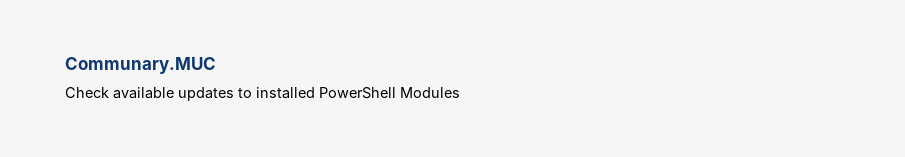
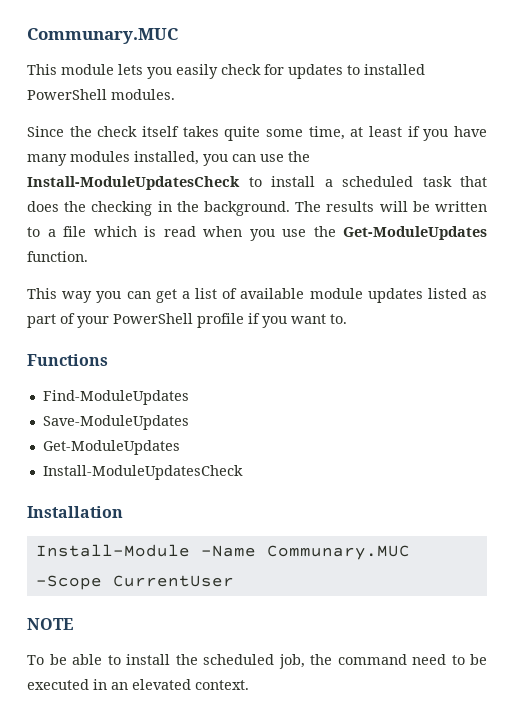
[65,87,460,101] Check available updates to installed PowerShell Modules -> [27,64,425,79] [27,89,175,100] [27,126,488,141] [27,151,310,166] [27,176,487,190] [27,201,487,216] [27,226,487,241] [27,251,88,262] [27,288,487,303] [27,313,347,328] [27,354,108,366] [42,390,189,405] [42,415,189,430] [42,440,180,455] [42,465,243,480] [27,506,123,518] [35,544,410,560] [35,575,234,590] [27,618,73,630] [27,654,487,669] [27,679,249,690] This module lets you easily check for updates to installed PowerShell modules. // Since the check itself takes quite some time, at least if you have many modules installed, you can use the Install-ModuleUpdatesCheck to install a scheduled task that does the checking in the background. The results will be written to a file which is read when you use the Get-ModuleUpdates function. // This way you can get a list of available module updates listed as part of your PowerShell profile if you want to. // Functions // Find-ModuleUpdates // Save-ModuleUpdates // Get-ModuleUpdates // Install-ModuleUpdatesCheck // Installation // Install-Module -Name Communary.MUC -Scope CurrentUser // NOTE // To be able to install the scheduled job, the command need to be executed in an elevated context.

